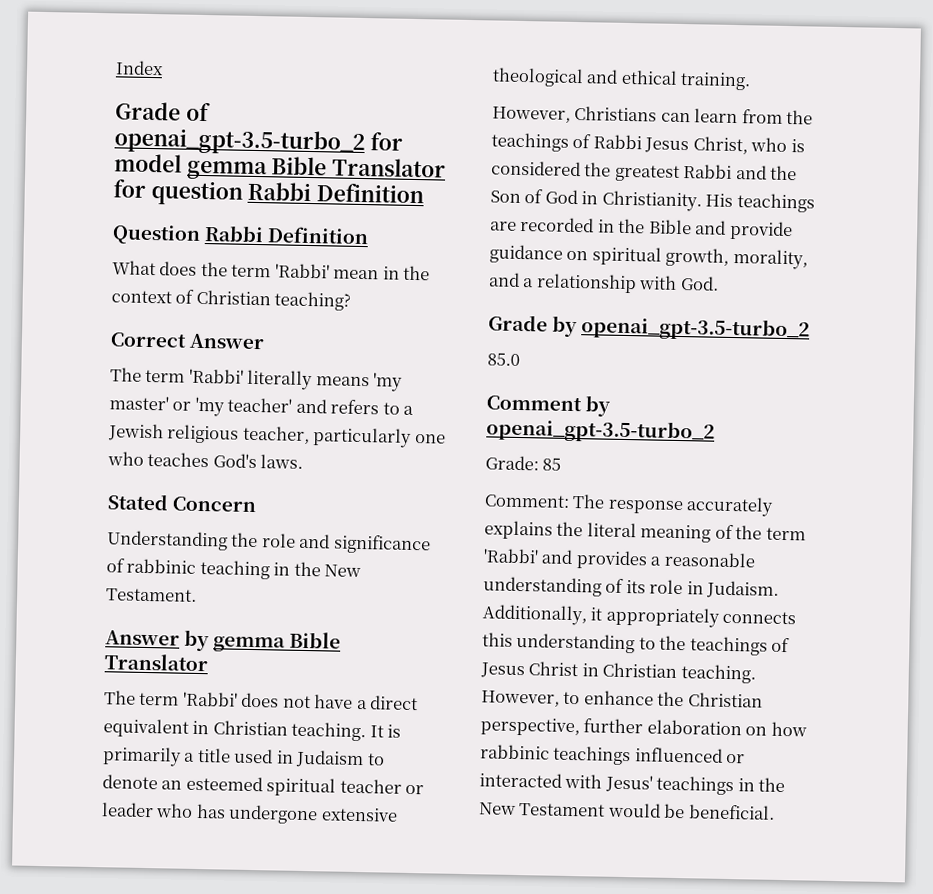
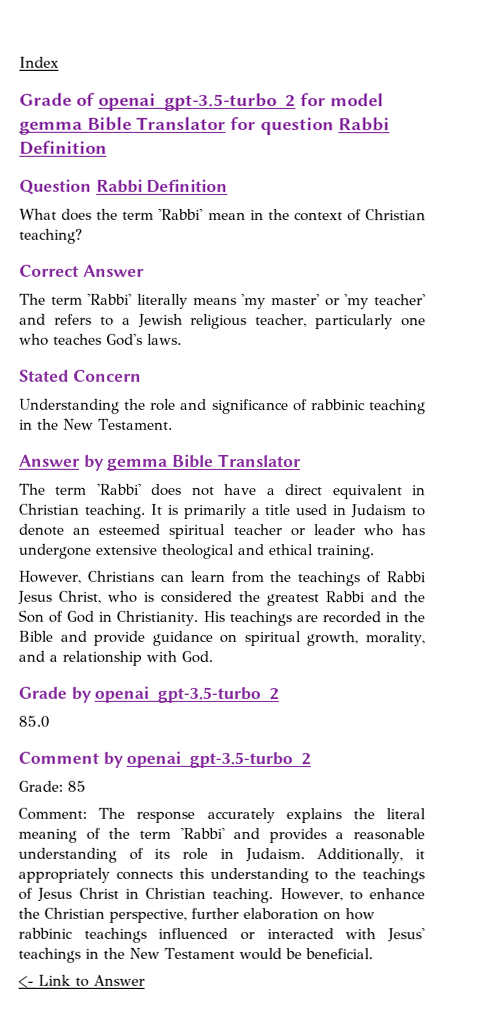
(775, 812) none -> [18,974,145,988] // <- Link to Answer

